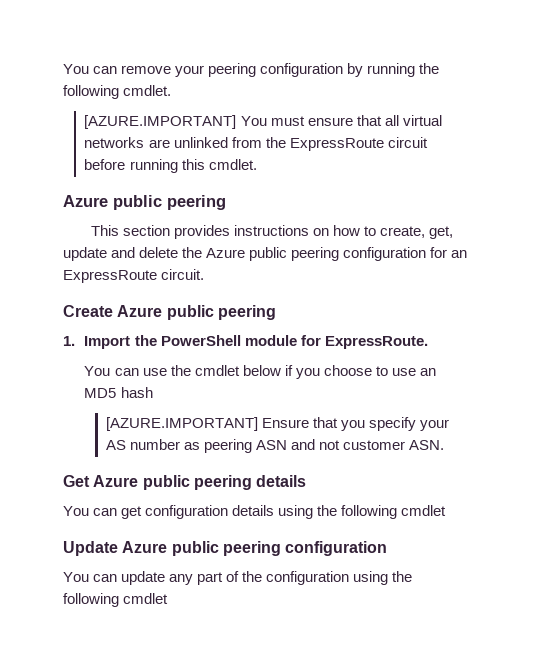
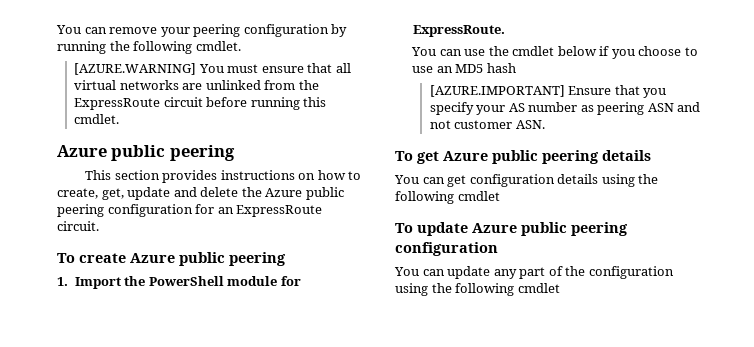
[84,115,237,129] [AZURE.IMPORTANT] -> [74,63,197,75] [AZURE.WARNING]
[63,305,113,317] Create -> [57,253,126,263] To create
[63,475,90,487] Get -> [395,151,439,164] To get
[63,541,118,556] Update -> [395,222,468,236] To update

